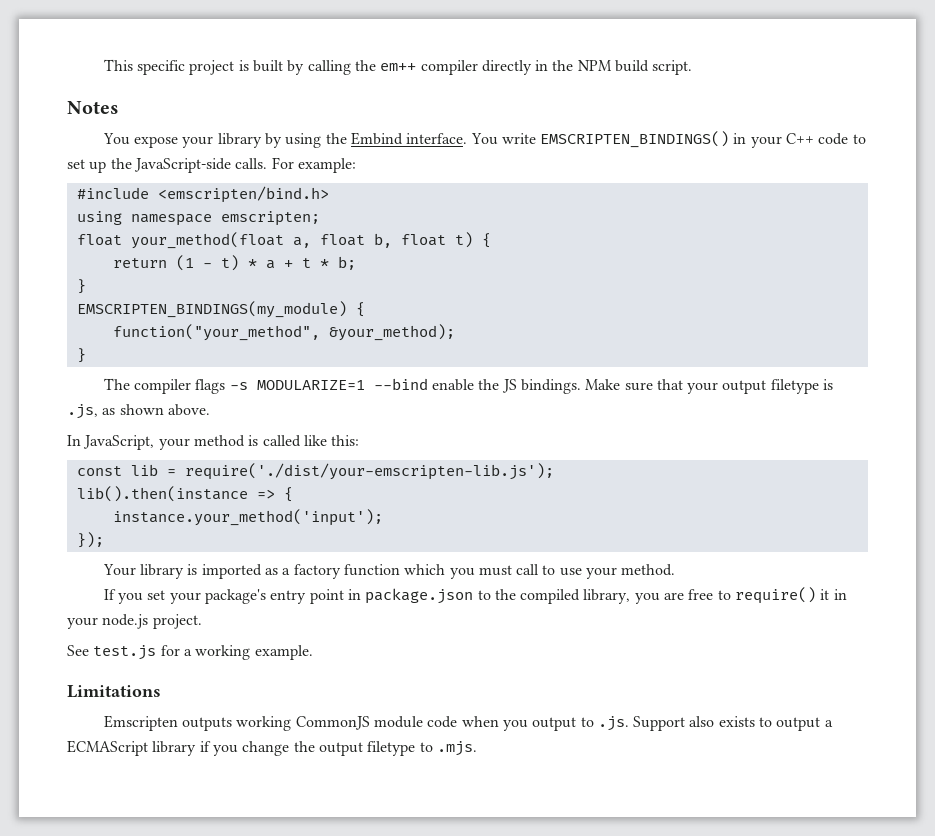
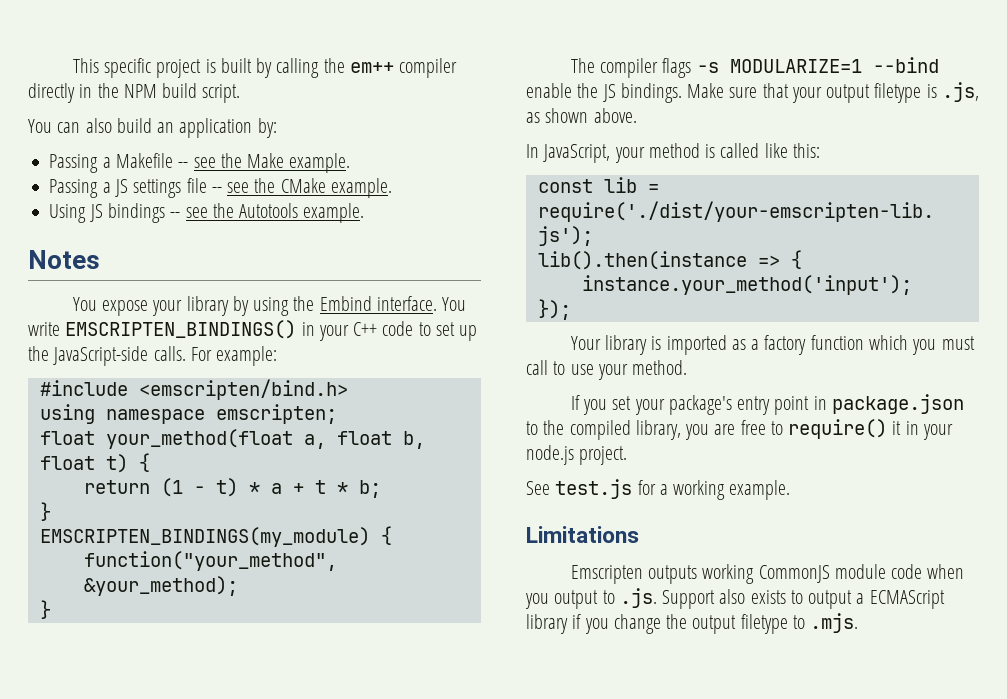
(693, 67) none -> [28,118,277,138] [49,153,351,173] [49,178,392,198] [49,203,365,223] // You can also build an application by: // Passing a Makefile -- see the Make example. // Passing a JS settings file -- see the CMake example. // Using JS bindings -- see the Autotools example.

